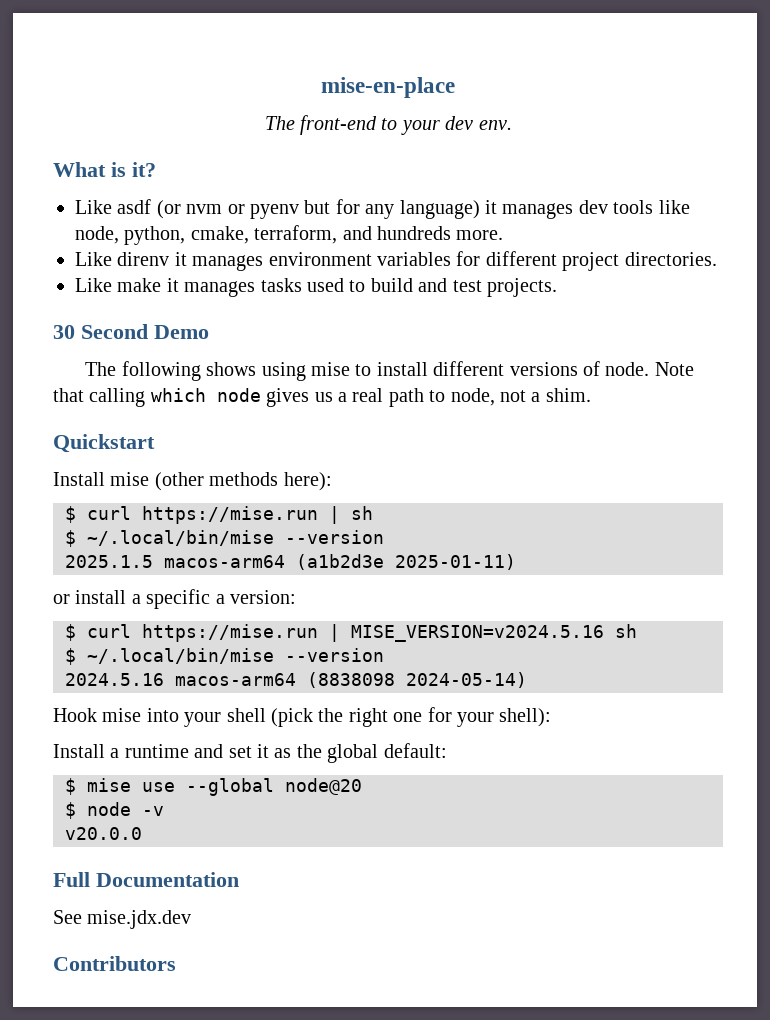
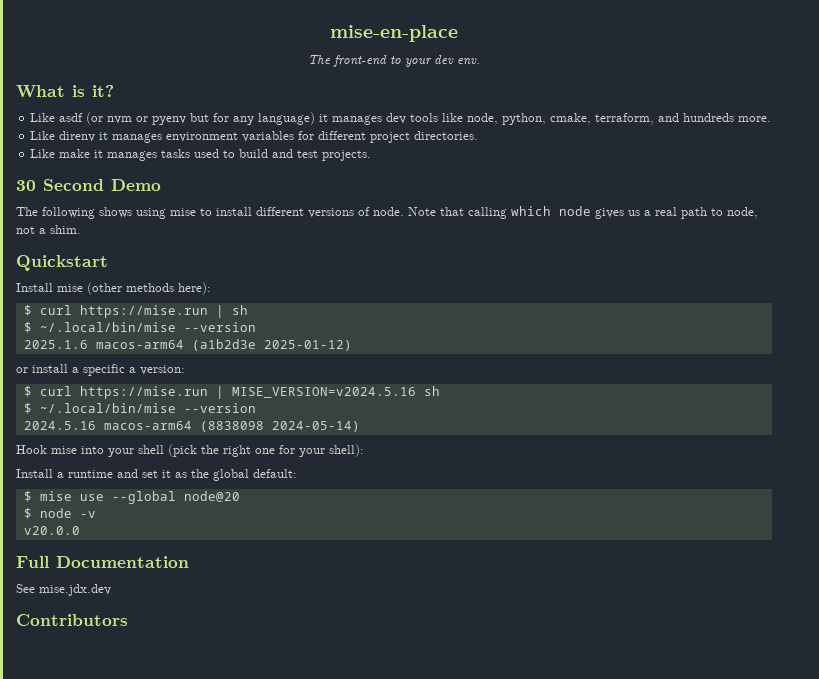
[65,555,153,568] 2025.1.5 -> [23,340,88,349] 2025.1.6
[395,554,516,570] 2025-01-11) -> [263,340,352,351] 2025-01-12)

